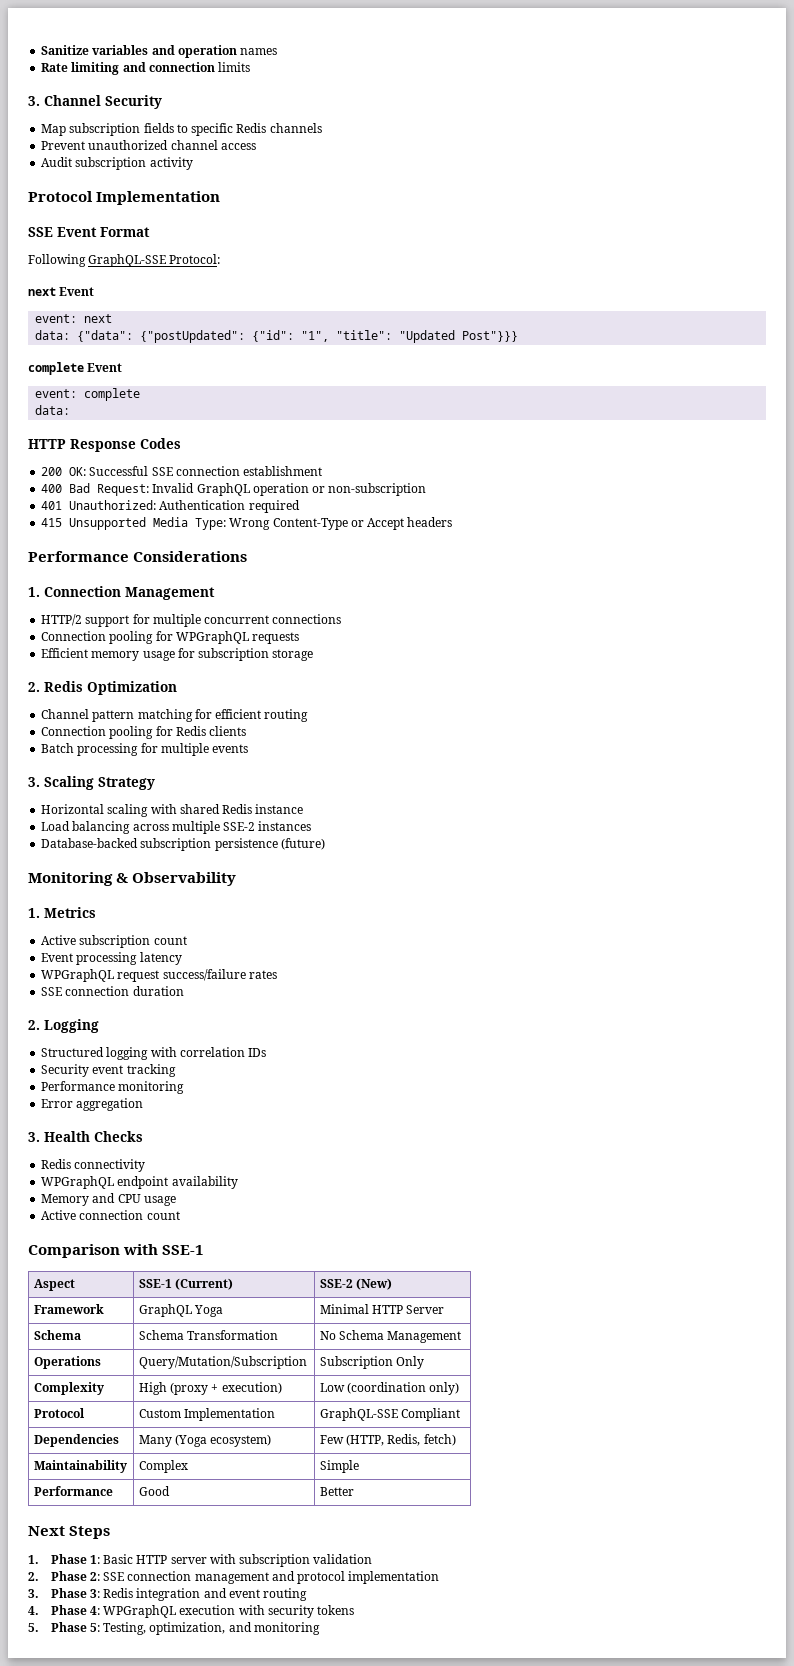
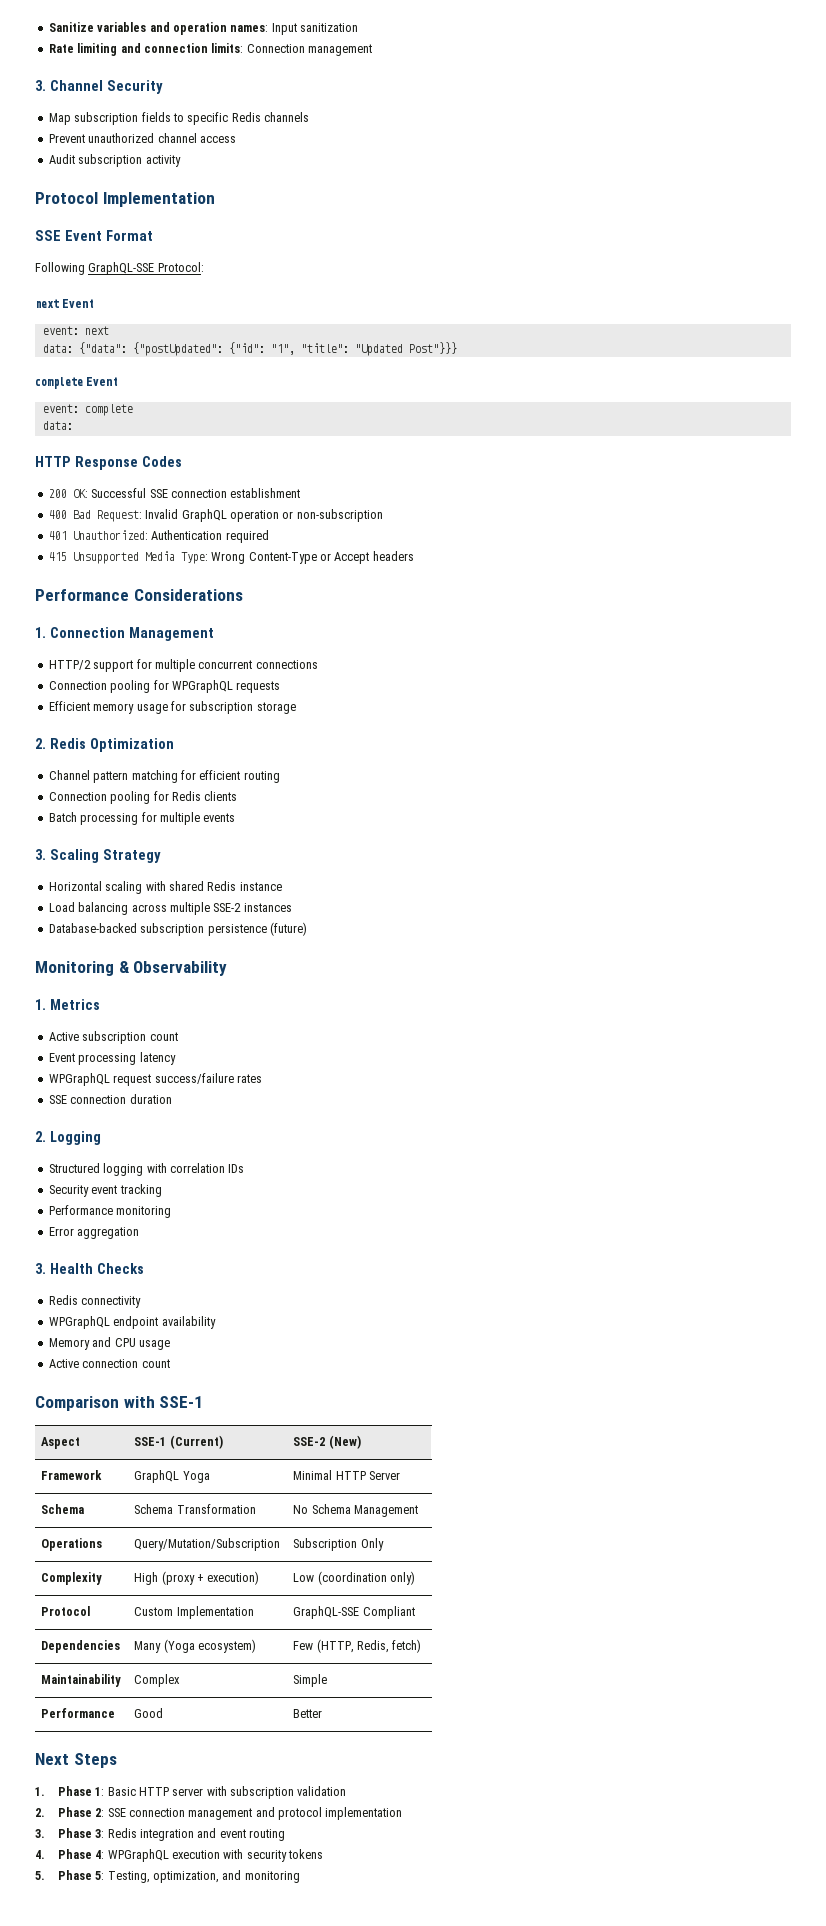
[240,48,278,55] names -> [230,23,358,35] names: Input sanitization
[218,62,251,72] limits -> [211,43,372,56] limits: Connection management

